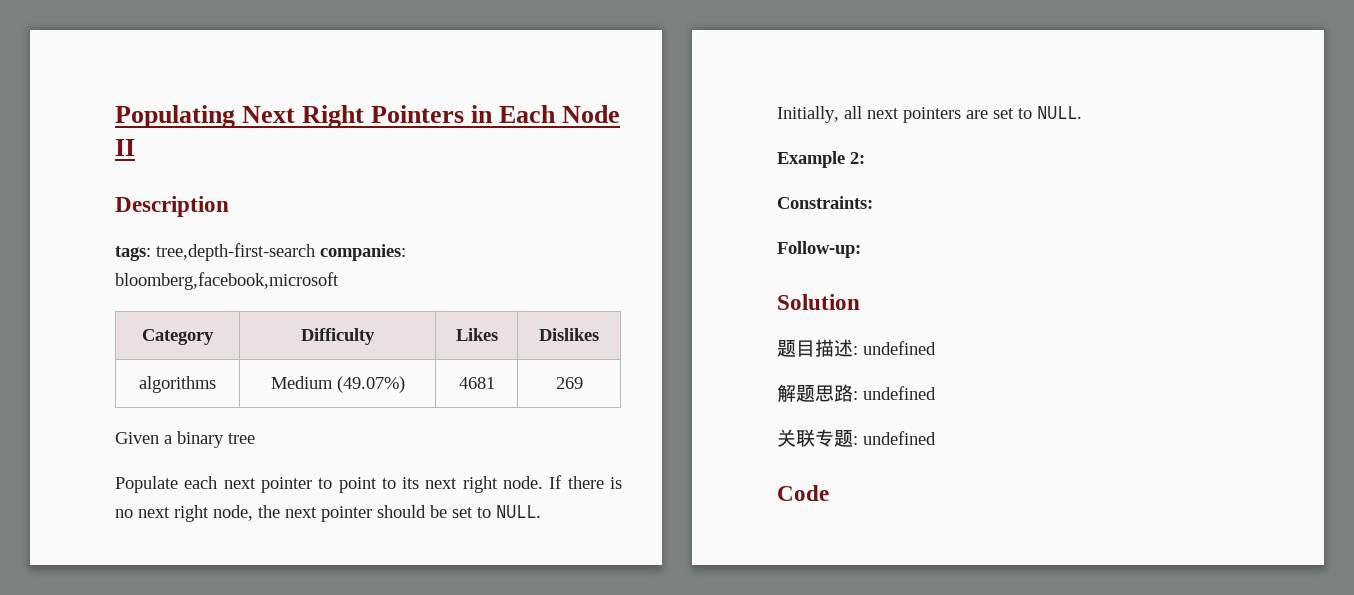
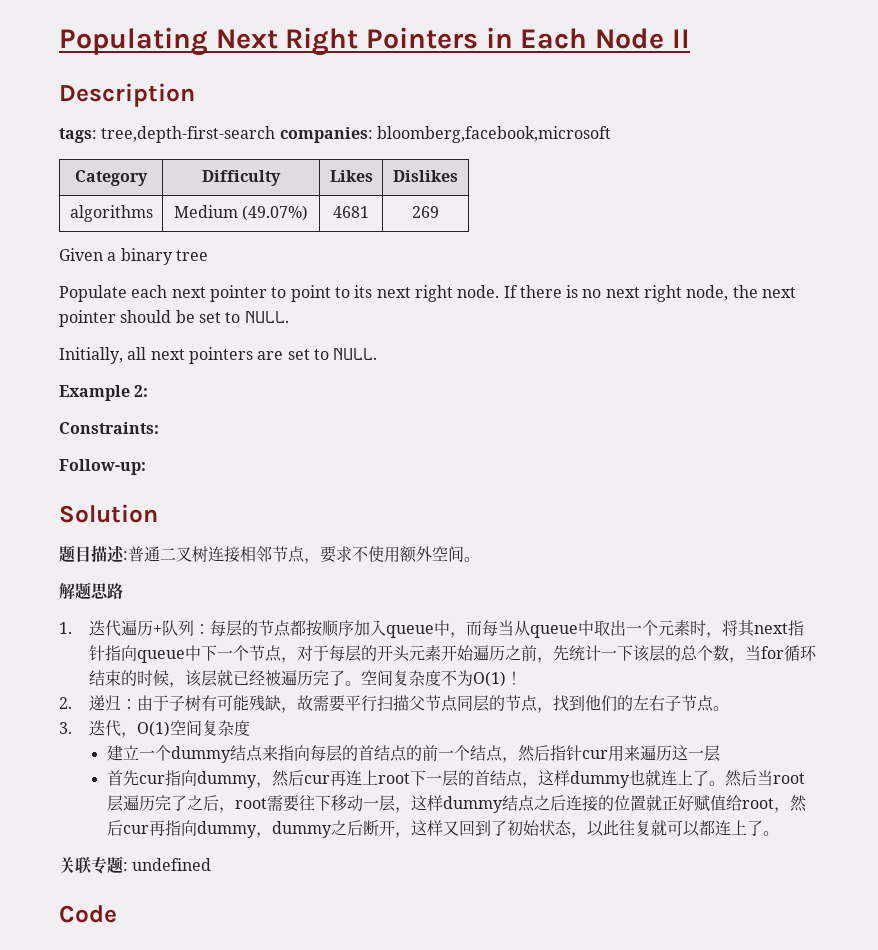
[863,341,936,355] [777,384,936,402] undefined // 解题思路: undefined -> [128,546,480,564] [59,582,123,599] [59,620,804,638] [88,645,817,663] [88,670,522,688] [59,695,729,713] [59,720,250,738] [106,745,720,763] [106,769,805,788] [106,795,807,813] [106,820,779,838] 普通二叉树连接相邻节点，要求不使用额外空间。 // 解题思路 // 1.迭代遍历+队列：每层的节点都按顺序加入queue中，而每当从queue中取出一个元素时，将其next指针指向queue中下一个节点，对于每层的开头元素开始遍历之前，先统计一下该层的总个数，当for循环结束的时候，该层就已经被遍历完了。空间复杂度不为O(1)！ // 2.递归：由于子树有可能残缺，故需要平行扫描父节点同层的节点，找到他们的左右子节点。 // 3.迭代，O(1)空间复杂度 // 建立一个dummy结点来指向每层的首结点的前一个结点，然后指针cur用来遍历这一层 // 首先cur指向dummy，然后cur再连上root下一层的首结点，这样dummy也就连上了。然后当root层遍历完了之后，root需要往下移动一层，这样dummy结点之后连接的位置就正好赋值给root，然后cur再指向dummy，dummy之后断开，这样又回到了初始状态，以此往复就可以都连上了。

